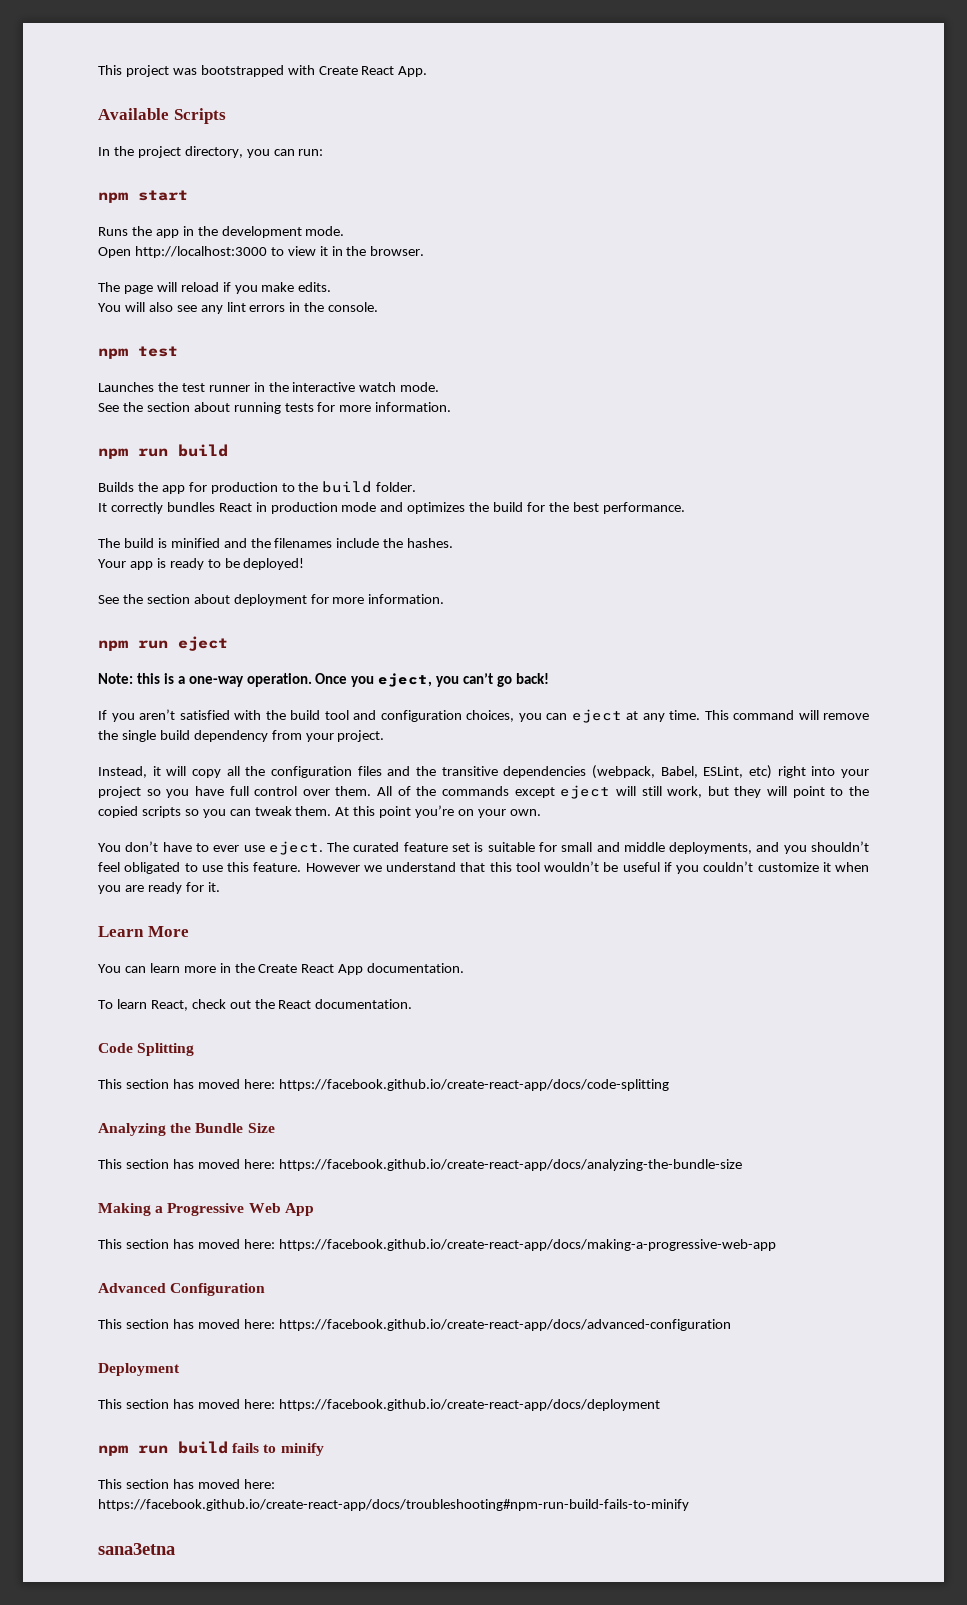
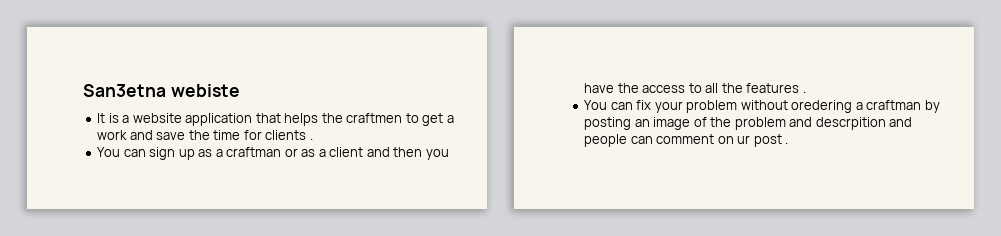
[98,65,428,77] [98,108,226,124] [98,146,324,158] [98,190,188,203] [98,226,345,238] [98,246,425,258] [98,282,332,294] [98,302,379,314] [98,346,178,359] [98,382,440,392] [98,402,452,414] [98,444,228,459] [98,481,417,494] [98,502,685,514] [98,538,454,548] [98,558,305,570] [98,594,445,606] [98,636,228,651] [98,673,549,687] [98,709,869,723] [98,730,385,742] [98,765,869,779] [98,785,869,799] [98,805,541,818] [98,841,869,855] [98,861,869,874] [98,882,220,894] [98,926,189,937] [98,963,465,975] [98,999,413,1011] [98,1043,195,1056] [98,1079,669,1091] [98,1123,275,1136] [98,1159,742,1171] [98,1203,314,1216] [98,1239,776,1251] [98,1283,266,1296] [98,1319,731,1331] [98,1363,180,1376] [98,1399,660,1411] [98,1441,324,1456] [98,1479,275,1489] [98,1499,689,1511] [98,1543,175,1555] This project was bootstrapped with Create React App. // Available Scripts // In the project directory, you can run: // npm start // Runs the app in the development mode. // Open http://localhost:3000 to view it in the browser. // The page will reload if you make edits. // You will also see any lint errors in the console. // npm test // Launches the test runner in the interactive watch mode. // See the section about running tests for more information. // npm run build // Builds the app for production to the build folder. // It correctly bundles React in production mode and optimizes the build for the best performance. // The build is minified and the filenames include the hashes. // Your app is ready to be deployed! // See the section about deployment for more information. // npm run eject // Note: this is a one-way operation. Once you eject, you can’t go back! // If you aren’t satisfied with the build tool and configuration choices, you can eject at any time. This command will remove the single build dependency from your project. // Instead, it will copy all the configuration files and the transitive dependencies (webpack, Babel, ESLint, etc) right into your project so you have full control over them. All of the commands except eject will still work, but they will point to the copied scripts so you can tweak them. At this point you’re on your own. // You don’t have to ever use eject. The curated feature set is suitable for small and middle deployments, and you shouldn’t feel obligated to use this feature. However we understand that this tool wouldn’t be useful if you couldn’t customize it when you are ready for it. // Learn More // You can learn more in the Create React App documentation. // To learn React, check out the React documentation. // Code Splitting // This section has moved here: https://facebook.github.io/create-react-app/docs/code-splitting // Analyzing the Bundle Size // This section has moved here: https://facebook.github.io/create-react-app/docs/analyzing-the-bundle-size // Making a Progressive Web App // This section has moved here: https://facebook.github.io/create-react-app/docs/making-a-progressive-web-app // Advanced Configuration // This section has moved here: https://facebook.github.io/create-react-app/docs/advanced-configuration // Deployment // This section has moved here: https://facebook.github.io/create-react-app/docs/deployment // npm run build fails to minify // This section has moved here: https://facebook.github.io/create-react-app/docs/troubleshooting#npm-run-build-fails-to-minify // sana3etna -> [83,84,240,97] [97,113,454,126] [97,130,313,140] [97,147,449,160] [584,83,806,93] [584,100,940,113] [584,117,913,130] [584,134,789,147] San3etna webiste // It is a website application that helps the craftmen to get a work and save the time for clients . // You can sign up as a craftman or as a client and then you have the access to all the features . // You can fix your problem without oredering a craftman by posting an image of the problem and descrpition and people can comment on ur post .

